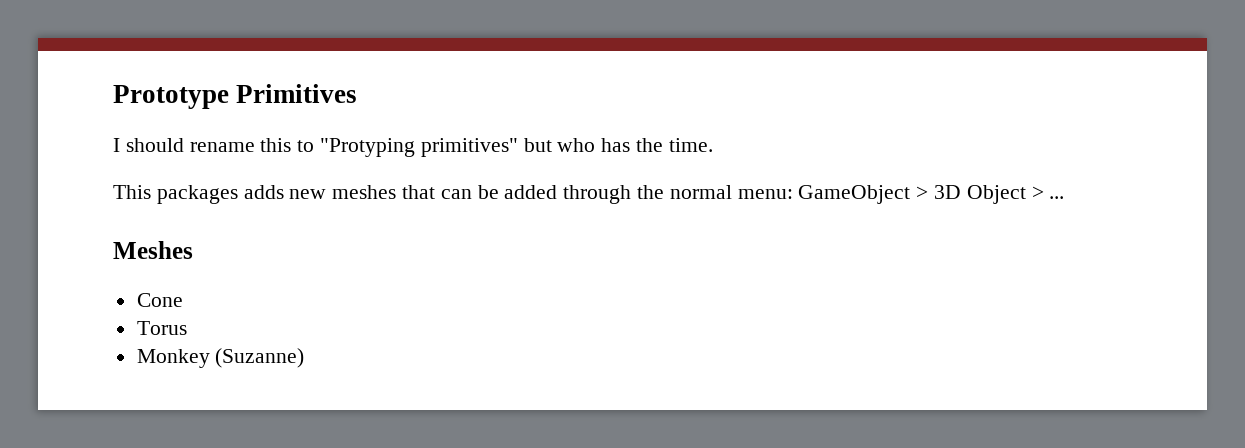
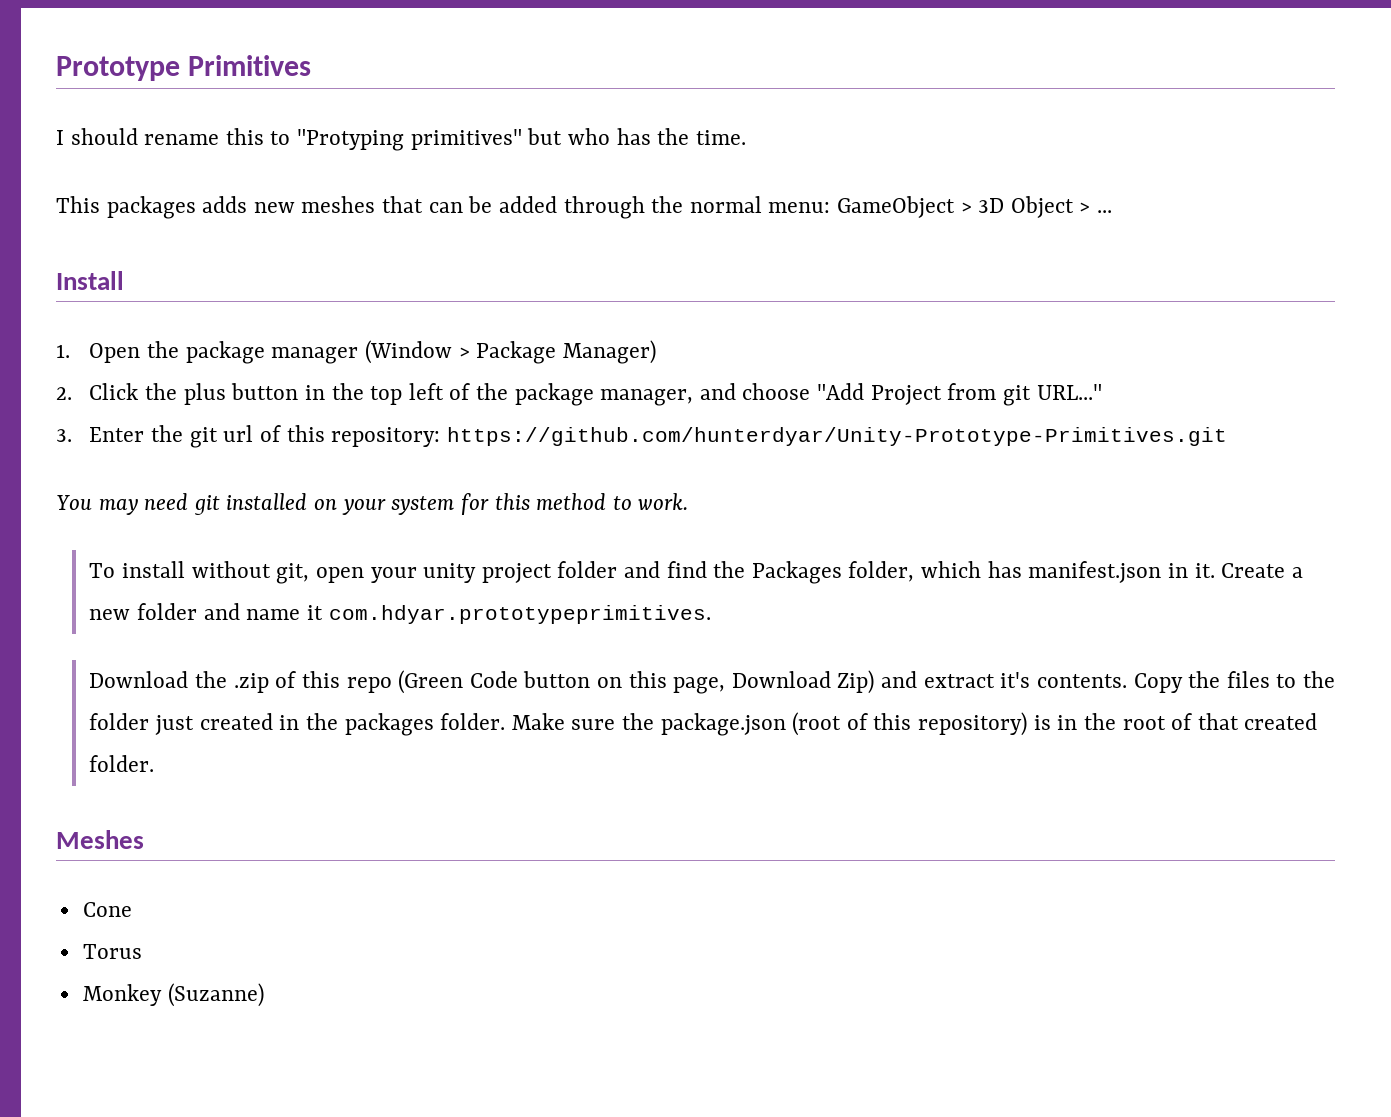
(1065, 197) none -> [56,271,124,290] [56,340,656,364] [56,383,1102,406] [56,425,1227,448] [56,493,689,515] [89,561,1303,584] [89,603,711,624] [89,670,1335,694] [89,712,1318,736] [89,755,155,772] // Install // 1. Open the package manager (Window > Package Manager) // 2. Click the plus button in the top left of the package manager, and choose "Add Project from git URL..." // 3. Enter the git url of this repository: https://github.com/hunterdyar/Unity-Prototype-Primitives.git // You may need git installed on your system for this method to work. // To install without git, open your unity project folder and find the Packages folder, which has manifest.json in it. Create a new folder and name it com.hdyar.prototypeprimitives. // Download the .zip of this repo (Green Code button on this page, Download Zip) and extract it's contents. Copy the files to the folder just created in the packages folder. Make sure the package.json (root of this repository) is in the root of that created folder.

